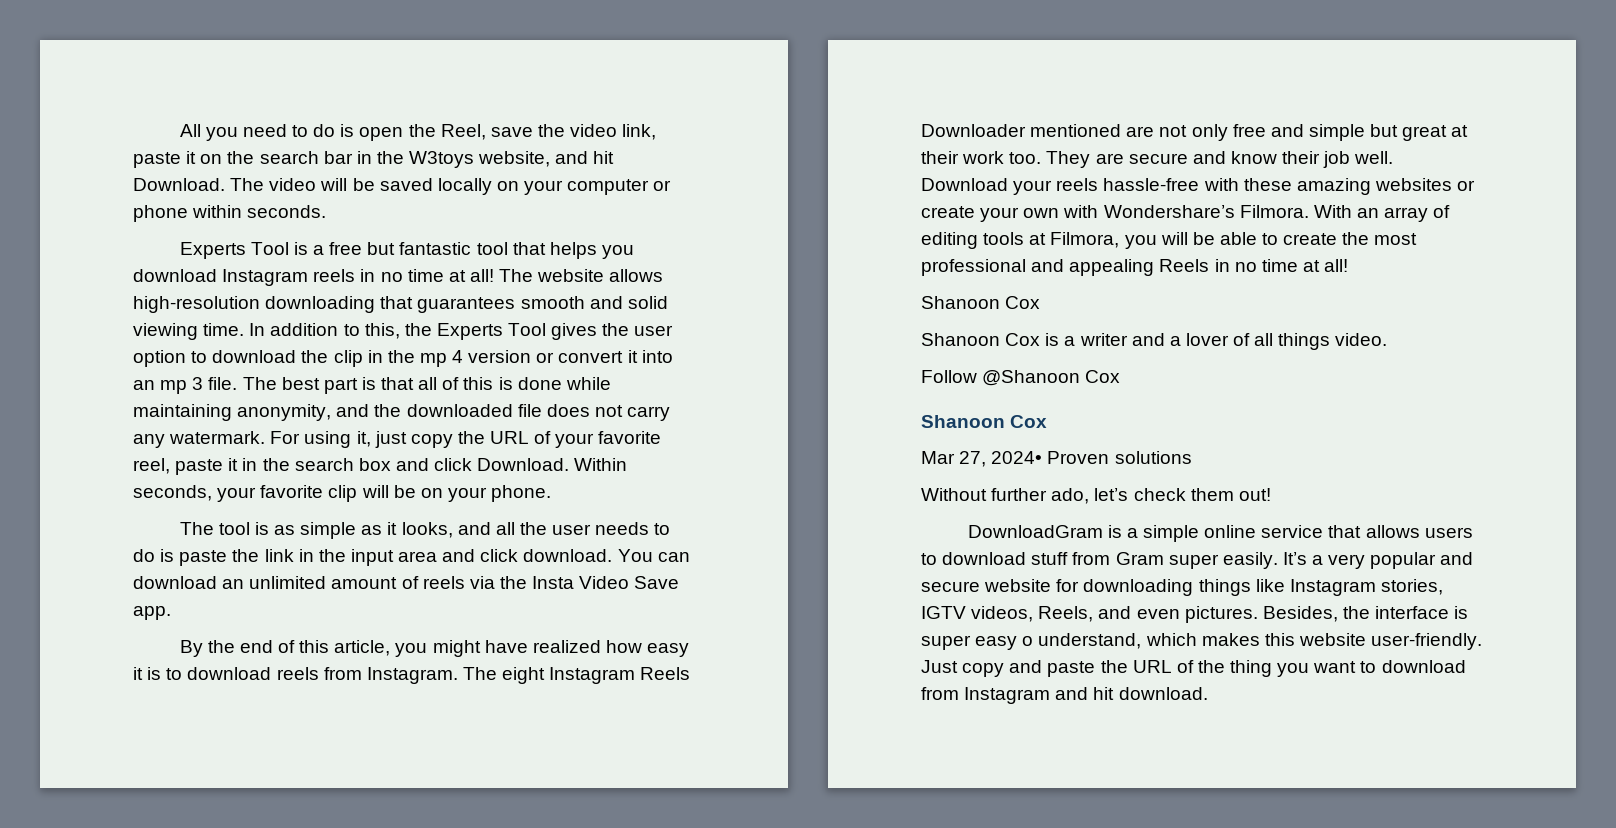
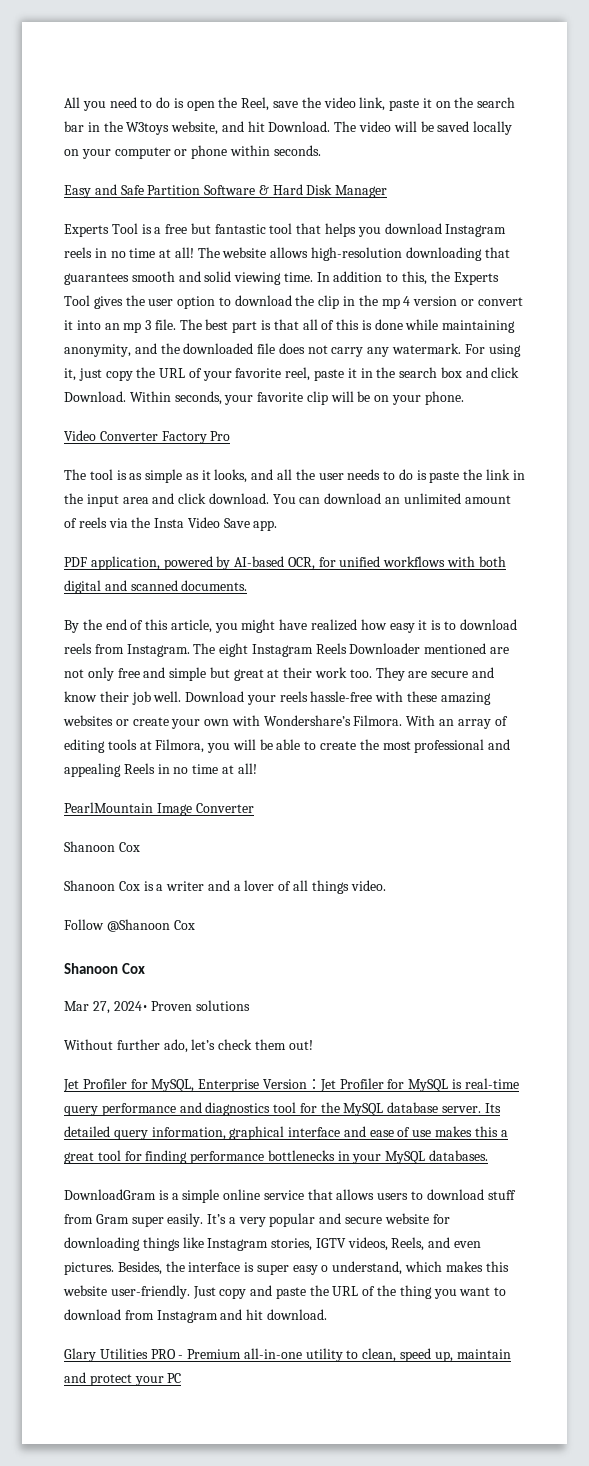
(327, 211) none -> [64,184,388,198] // Easy and Safe Partition Software & Hard Disk Manager
(552, 493) none -> [64,430,231,444] // Video Converter Factory Pro
(171, 613) none -> [64,556,506,570] [64,580,248,594] // PDF application, powered by AI-based OCR, for unified workflows with both digital and scanned documents.
(1349, 265) none -> [64,802,254,816] // PearlMountain Image Converter
(1271, 494) none -> [63,1078,519,1092] [64,1102,501,1116] [64,1126,508,1140] [64,1150,489,1164] // Jet Profiler for MySQL, Enterprise Version：Jet Profiler for MySQL is real-time query performance and diagnostics tool for the MySQL database server. Its detailed query information, graphical interface and ease of use makes this a great tool for finding performance bottlenecks in your MySQL databases.
(1208, 693) none -> [64,1348,511,1362] [64,1372,182,1386] // Glary Utilities PRO - Premium all-in-one utility to clean, speed up, maintain and protect your PC

